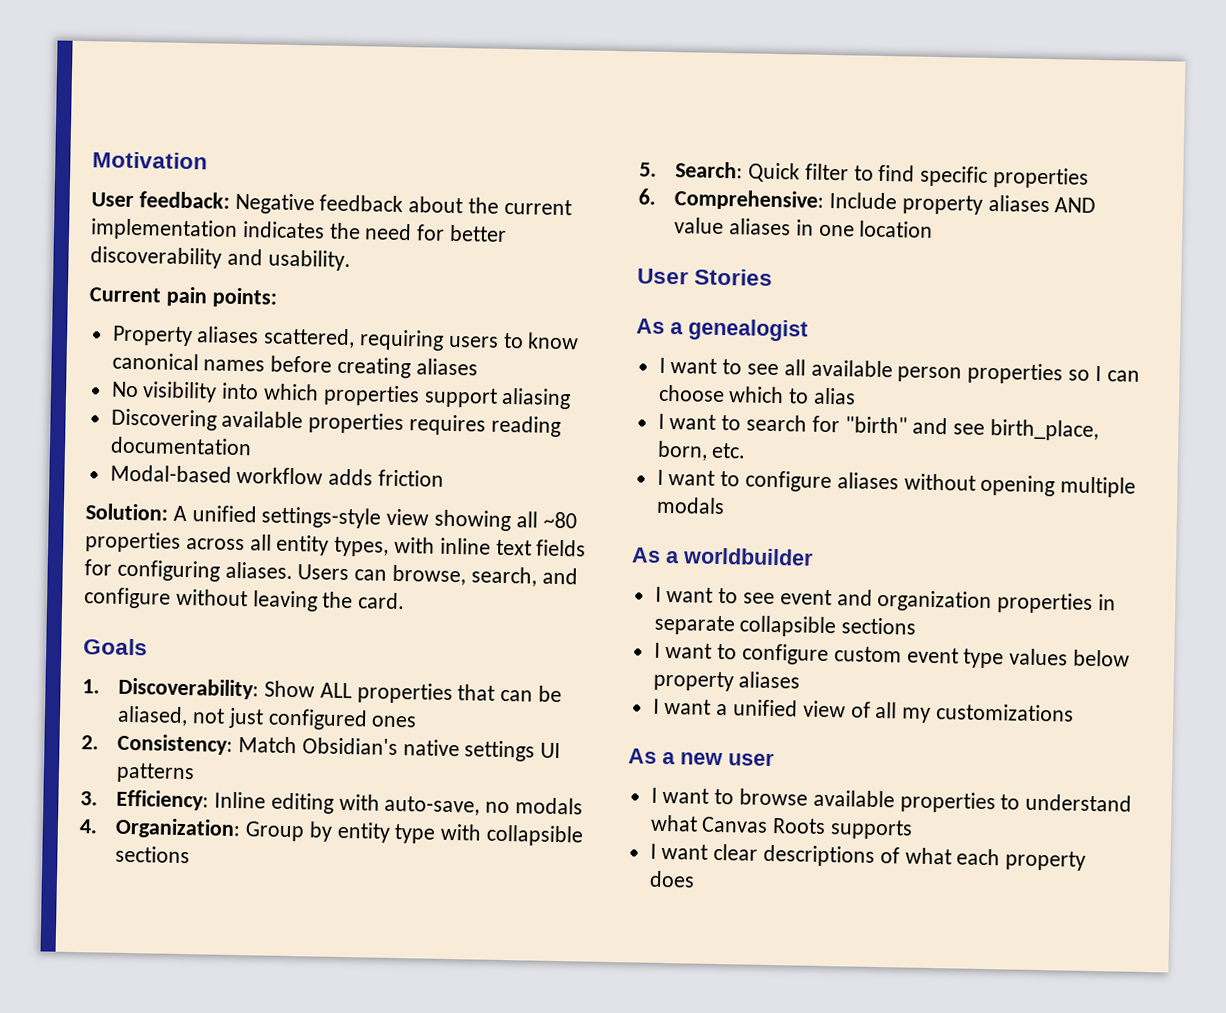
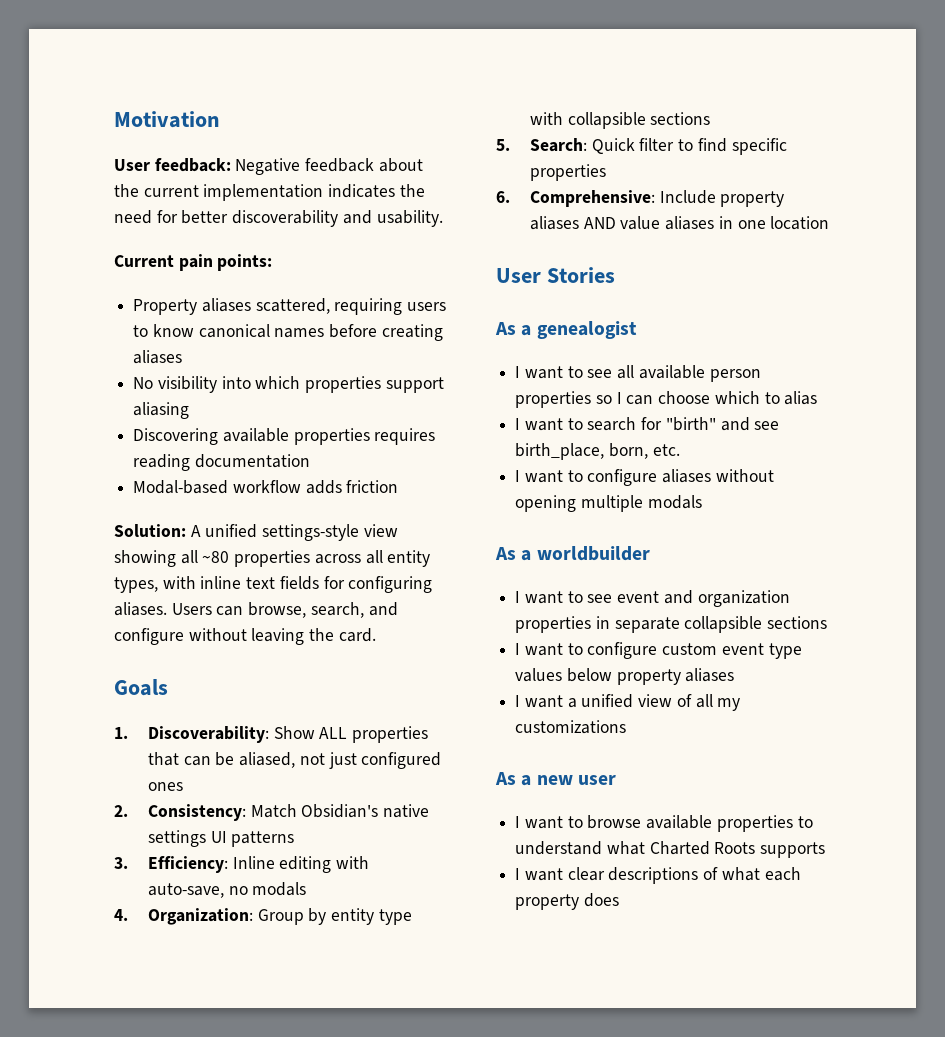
[701,816,769,833] Canvas -> [649,841,710,855] Charted

